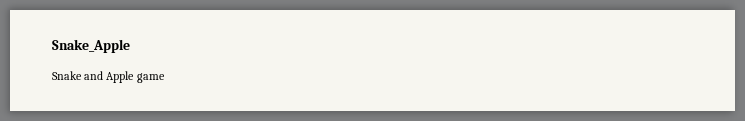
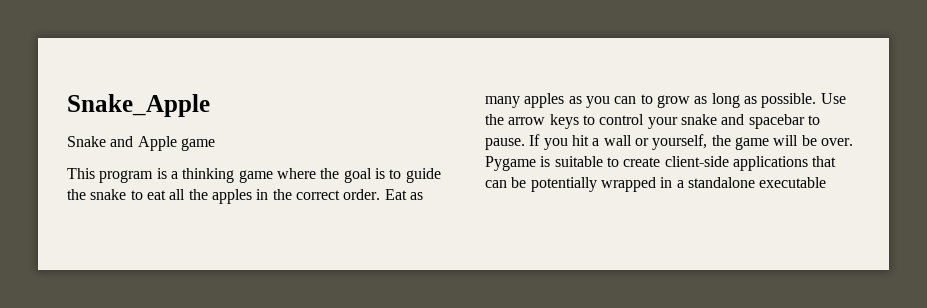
(165, 78) none -> [67,168,441,183] [67,189,423,204] [485,93,846,108] [485,114,820,129] [485,134,853,150] [485,156,837,171] [485,177,827,192] // This program is a thinking game where the goal is to guide the snake to eat all the apples in the correct order. Eat as many apples as you can to grow as long as possible. Use the arrow keys to control your snake and spacebar to pause. If you hit a wall or yourself, the game will be over. Pygame is suitable to create client-side applications that can be potentially wrapped in a standalone executable

